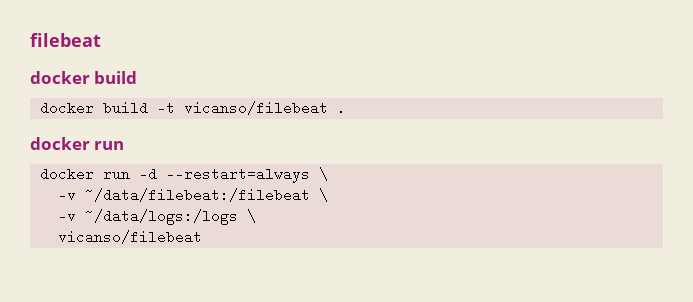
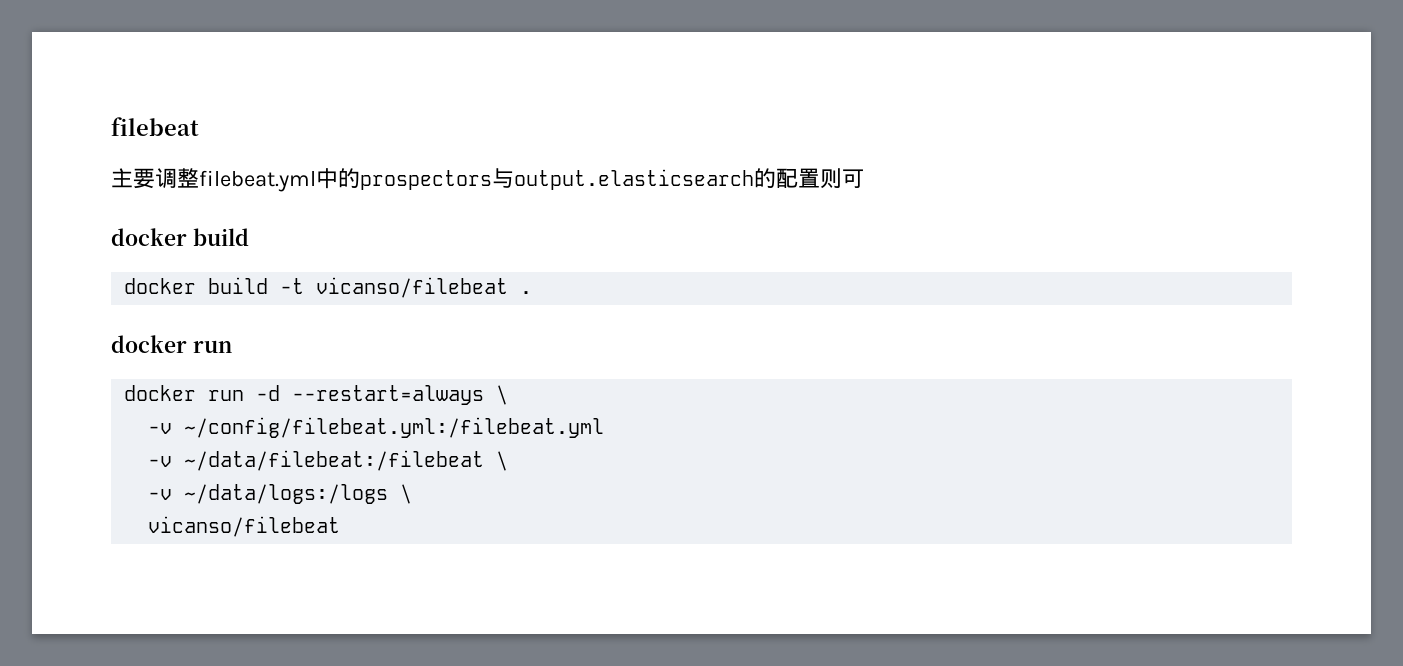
(101, 40) none -> [111,168,864,192] // 主要调整filebeat.yml中的prospectors与output.elasticsearch的配置则可
(328, 174) none -> [148,417,605,438] // -v ~/config/filebeat.yml:/filebeat.yml

